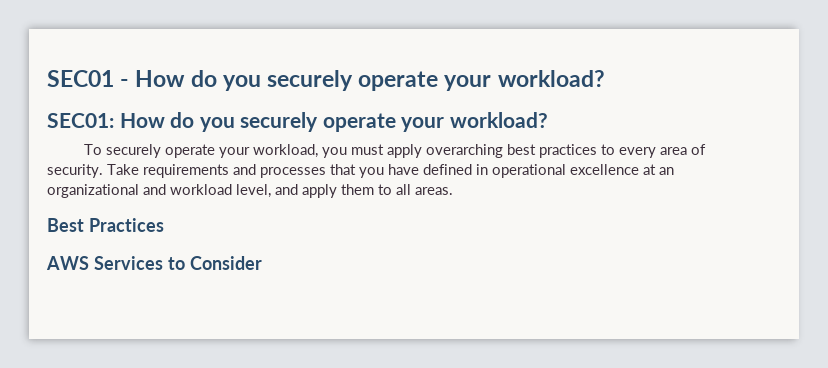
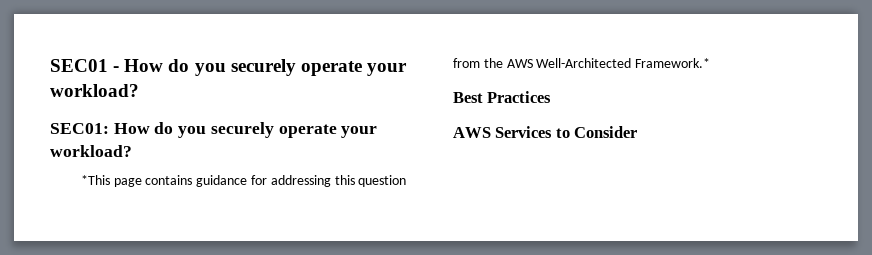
[83,144,706,158] [47,164,674,178] [47,184,453,198] To securely operate your workload, you must apply overarching best practices to every area of security. Take requirements and processes that you have defined in operational excellence at an organizational and workload level, and apply them to all areas. -> [80,175,407,187] [453,58,711,68] *This page contains guidance for addressing this question from the AWS Well-Architected Framework.*

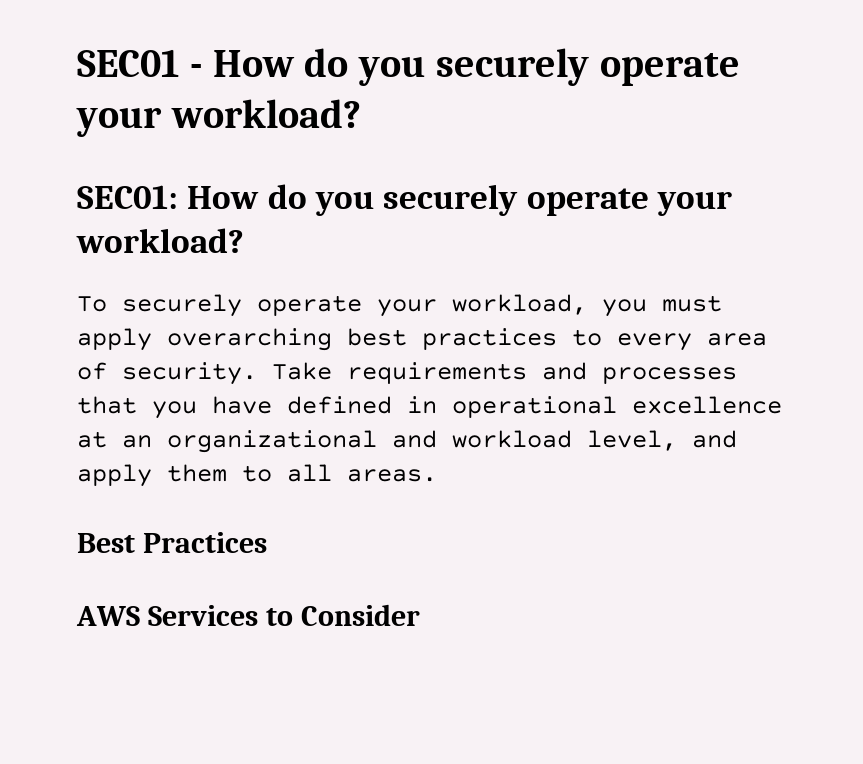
[80,175,407,187] [453,58,711,68] *This page contains guidance for addressing this question from the AWS Well-Architected Framework.* -> [77,294,722,317] [77,328,767,351] [77,362,737,385] [77,396,782,419] [77,430,737,453] [77,464,437,487] To securely operate your workload, you must apply overarching best practices to every area of security. Take requirements and processes that you have defined in operational excellence at an organizational and workload level, and apply them to all areas.

